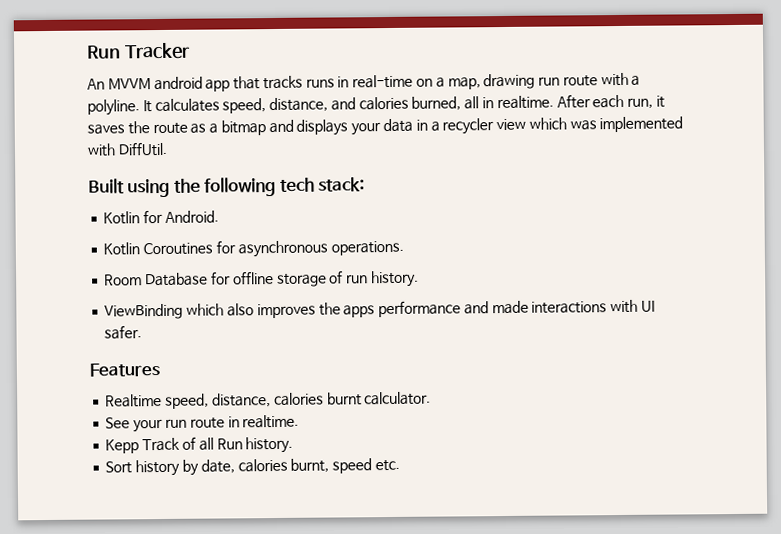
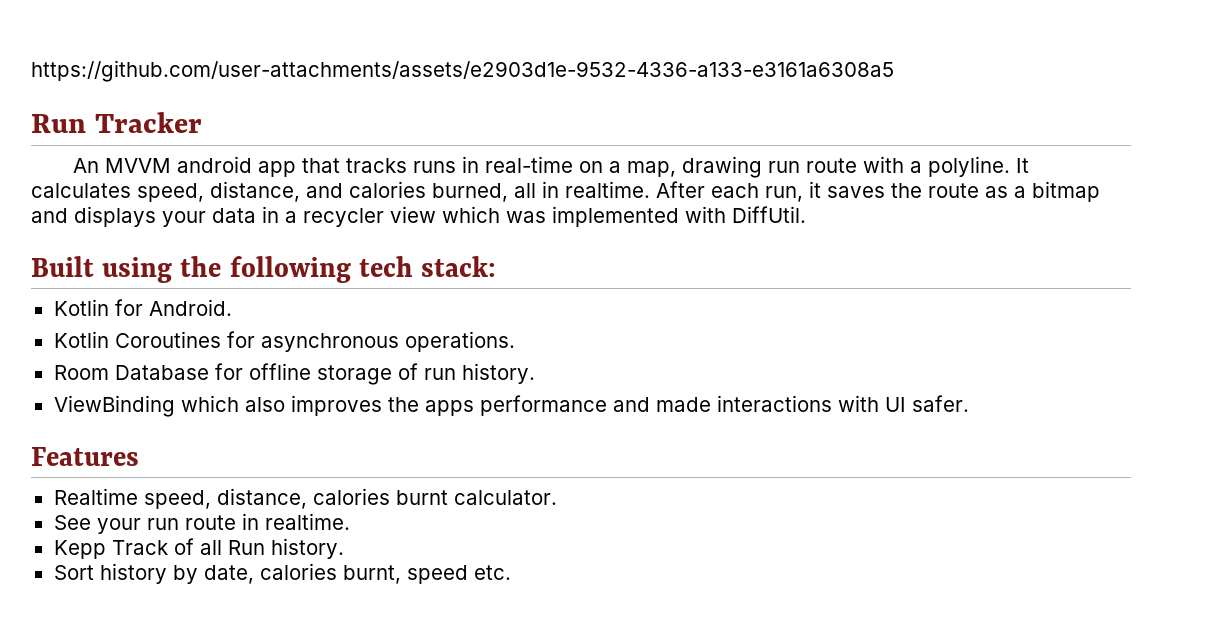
(87, 52) none -> [31,60,894,82] https://github.com/user-attachments/assets/e2903d1e-9532-4336-a133-e3161a6308a5 //

